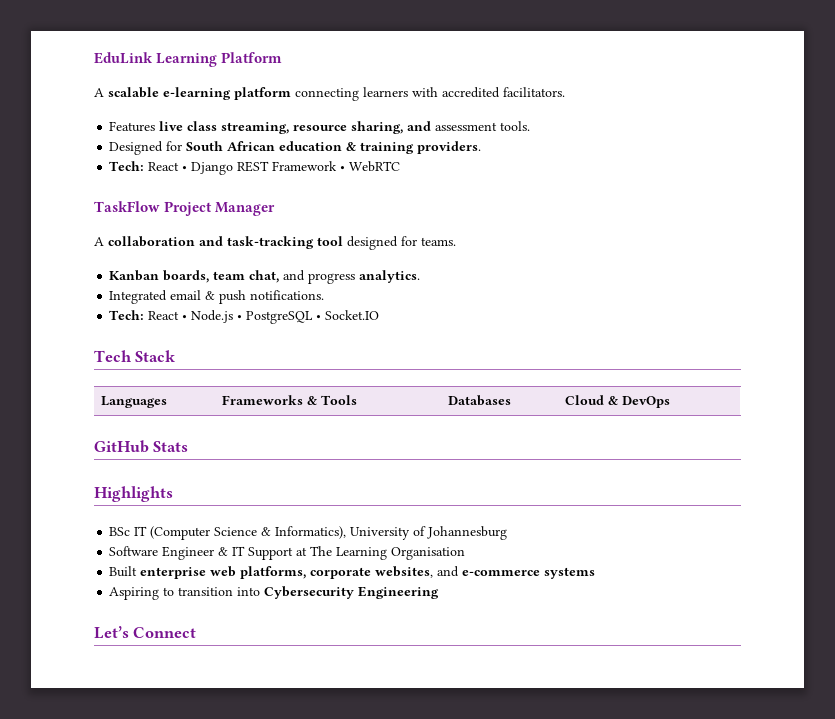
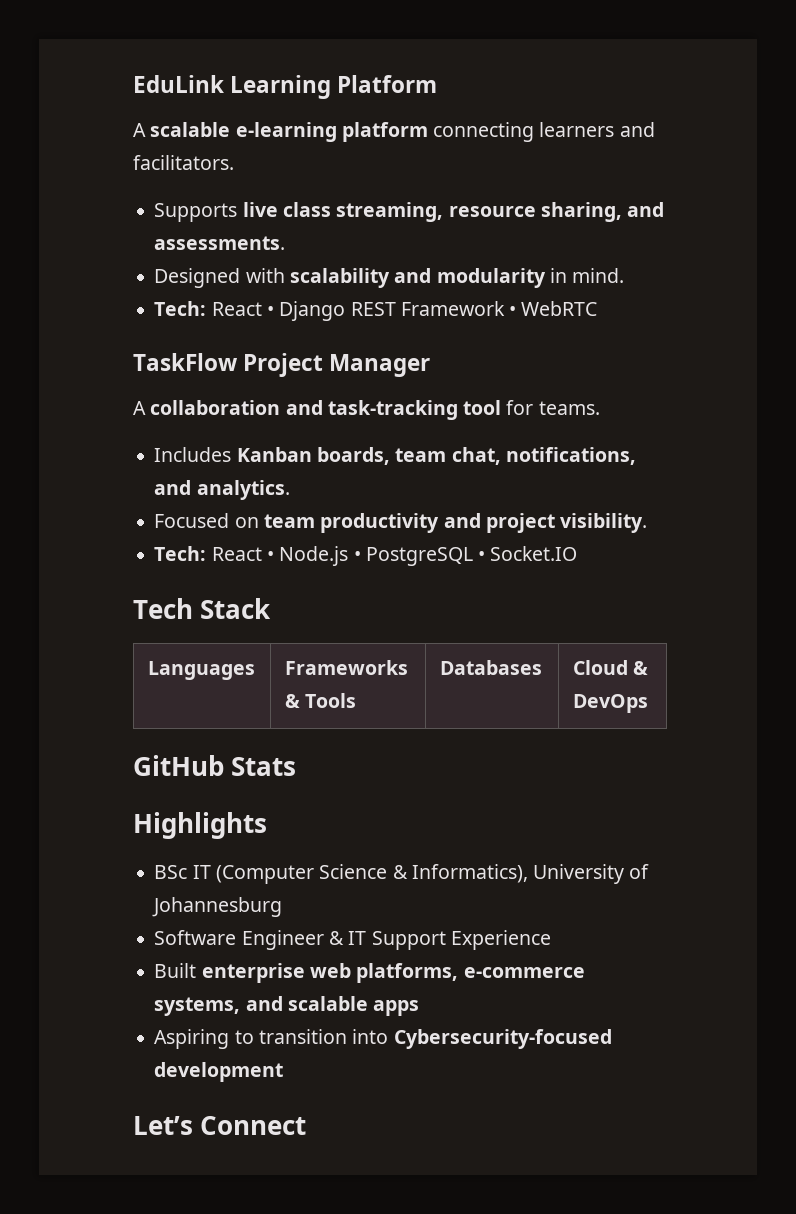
[412,87,500,98] with accredited -> [619,122,655,137] and
[109,121,156,132] Features -> [154,203,238,222] Supports
[435,121,531,131] assessment tools. -> [154,236,286,250] assessments.
[166,141,482,154] for South African education & training providers. -> [245,268,625,288] with scalability and modularity in mind.
[347,236,398,250] designed -> (502, 407) none
(456, 241) none -> [154,447,232,462] Includes
[283,270,356,284] and progress -> [505,447,636,465] [154,480,192,495] notifications, and
[109,290,325,304] Integrated email & push notifications. -> [154,513,648,533] Focused on team productivity and project visibility.
[296,546,466,560] at The Learning Organisation -> [450,930,551,950] Experience
[310,566,596,579] corporate websites, and e-commerce systems -> [463,967,585,978] [154,996,420,1016] e-commerce systems, and scalable apps
[264,586,440,599] Cybersecurity Engineering -> [393,1029,612,1049] [154,1062,284,1082] Cybersecurity-focused development

